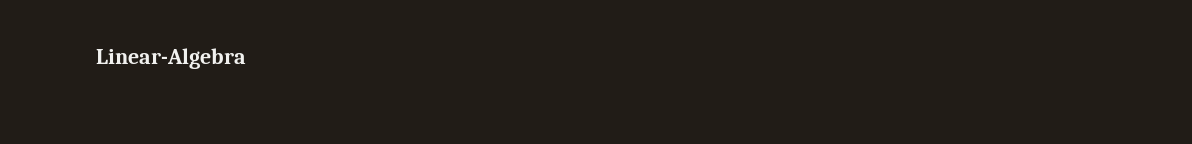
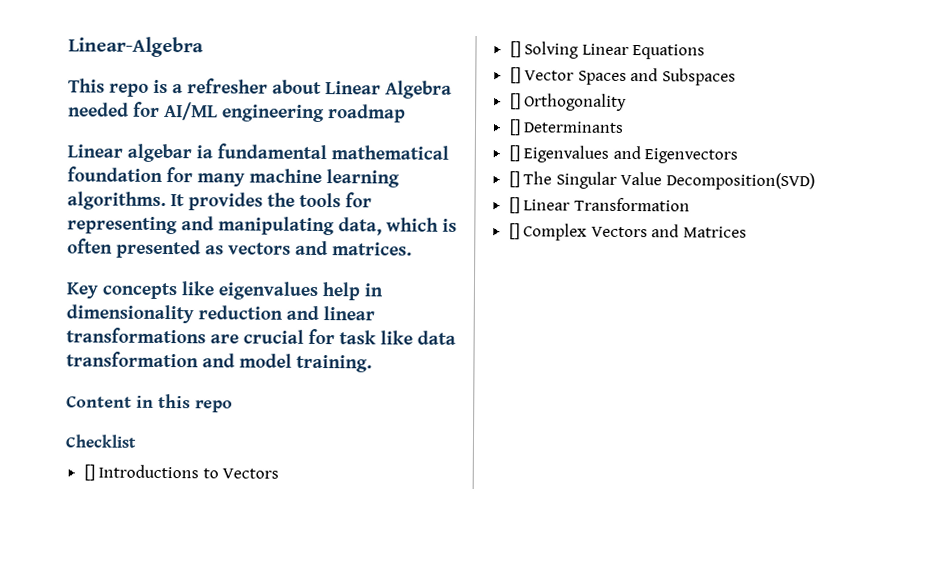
(246, 58) none -> [68,78,452,99] [68,101,406,123] [67,143,449,163] [67,166,400,188] [67,191,372,211] [67,216,457,236] [67,238,412,259] [66,281,383,301] [66,304,375,324] [66,327,456,345] [66,351,372,373] [66,393,233,413] [65,434,137,448] [83,464,280,481] [509,41,706,60] [509,67,737,86] [509,93,628,111] [508,119,625,136] [508,145,739,164] [508,171,816,191] [508,197,690,214] [508,223,748,241] // This repo is a refresher about Linear Algebra needed for AI/ML engineering roadmap // Linear algebar ia fundamental mathematical foundation for many machine learning algorithms. It provides the tools for representing and manipulating data, which is often presented as vectors and matrices. // Key concepts like eigenvalues help in dimensionality reduction and linear transformations are crucial for task like data transformation and model training. // Content in this repo // Checklist // [] Introductions to Vectors // [] Solving Linear Equations // [] Vector Spaces and Subspaces // [] Orthogonality // [] Determinants // [] Eigenvalues and Eigenvectors // [] The Singular Value Decomposition(SVD) // [] Linear Transformation // [] Complex Vectors and Matrices

